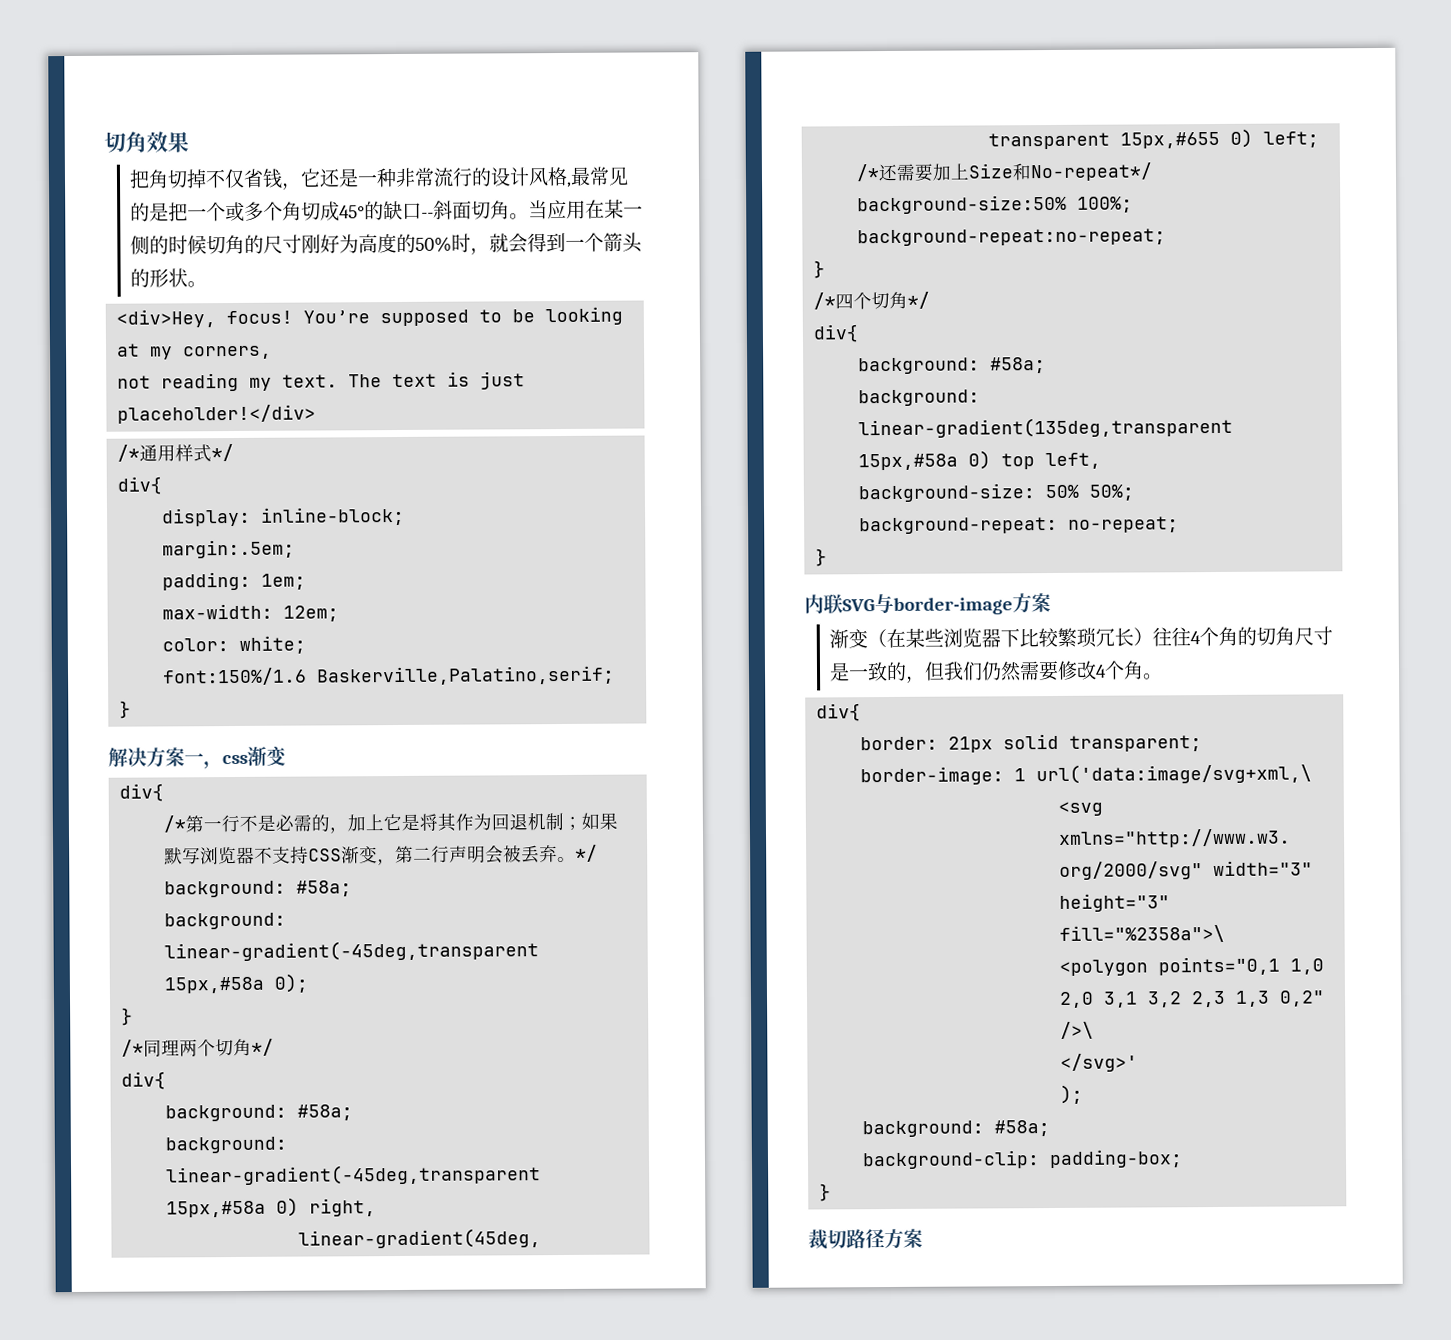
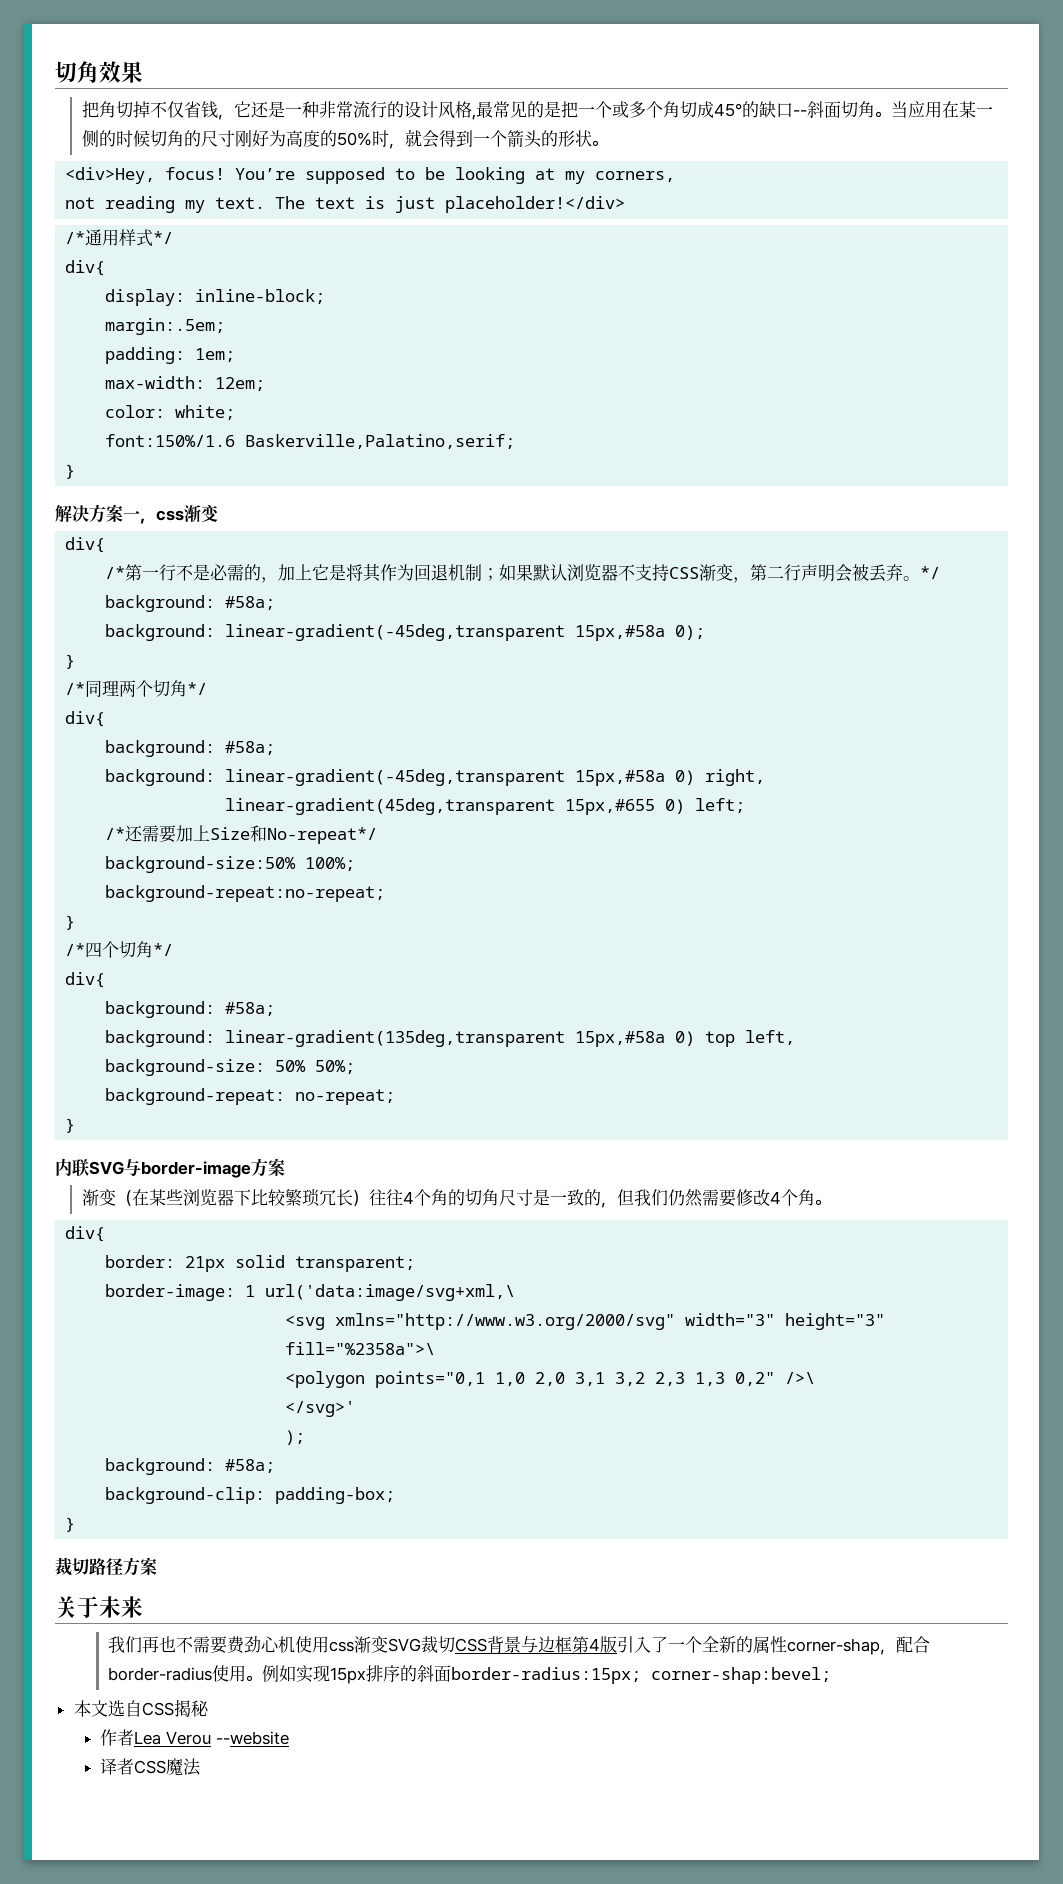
[182,847,202,865] 写 -> [550,564,568,581] 认
(923, 1238) none -> [55,1596,143,1618] [108,1635,931,1655] [108,1665,832,1684] [73,1699,209,1717] [100,1729,289,1746] [100,1758,202,1776] // 关于未来 // 我们再也不需要费劲心机使用css渐变SVG裁切CSS背景与边框第4版引入了一个全新的属性corner-shap，配合border-radius使用。例如实现15px排序的斜面border-radius:15px; corner-shap:bevel; // 本文选自CSS揭秘 // 作者Lea Verou --website // 译者CSS魔法

